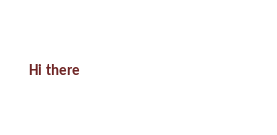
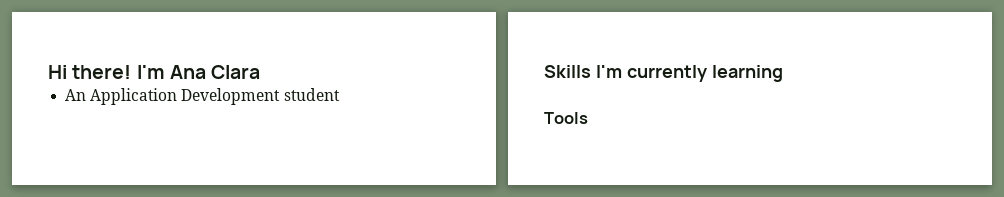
[45,64,80,75] there -> [72,65,261,79] [65,88,340,105] [544,65,783,82] [544,112,588,124] there! I'm Ana Clara // An Application Development student // Skills I'm currently learning // Tools

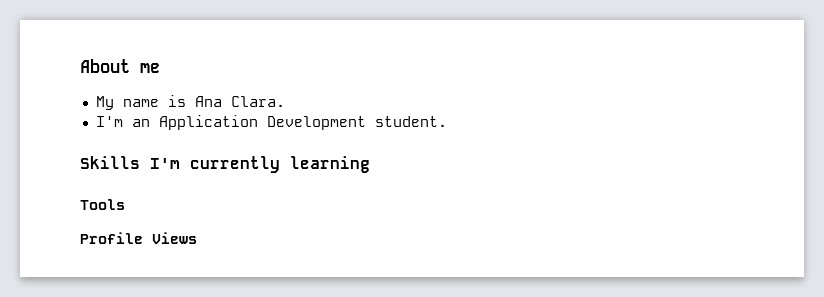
[48,65,261,79] [65,89,87,101] Hi there! I'm Ana Clara // An -> [80,59,160,73] [95,95,285,110] [95,116,150,127] About me // My name is Ana Clara. // I'm an
[283,88,340,101] student -> [374,116,447,127] student.
(588, 118) none -> [80,232,197,244] // Profile Views

